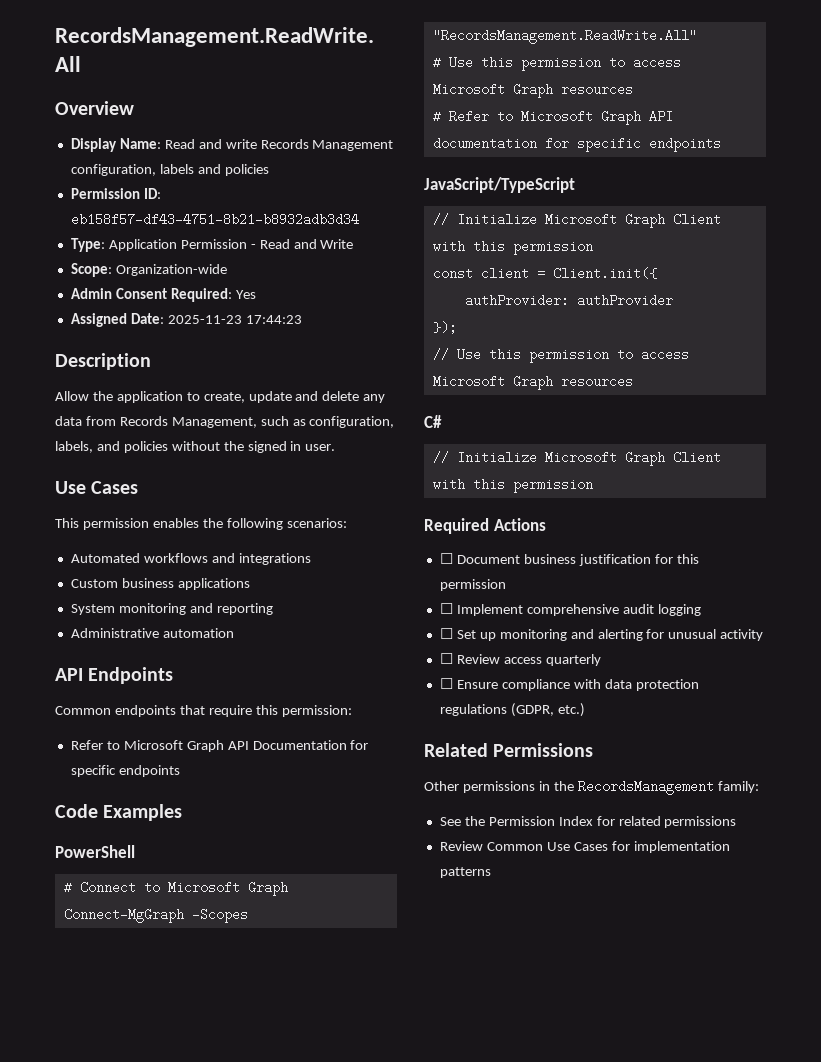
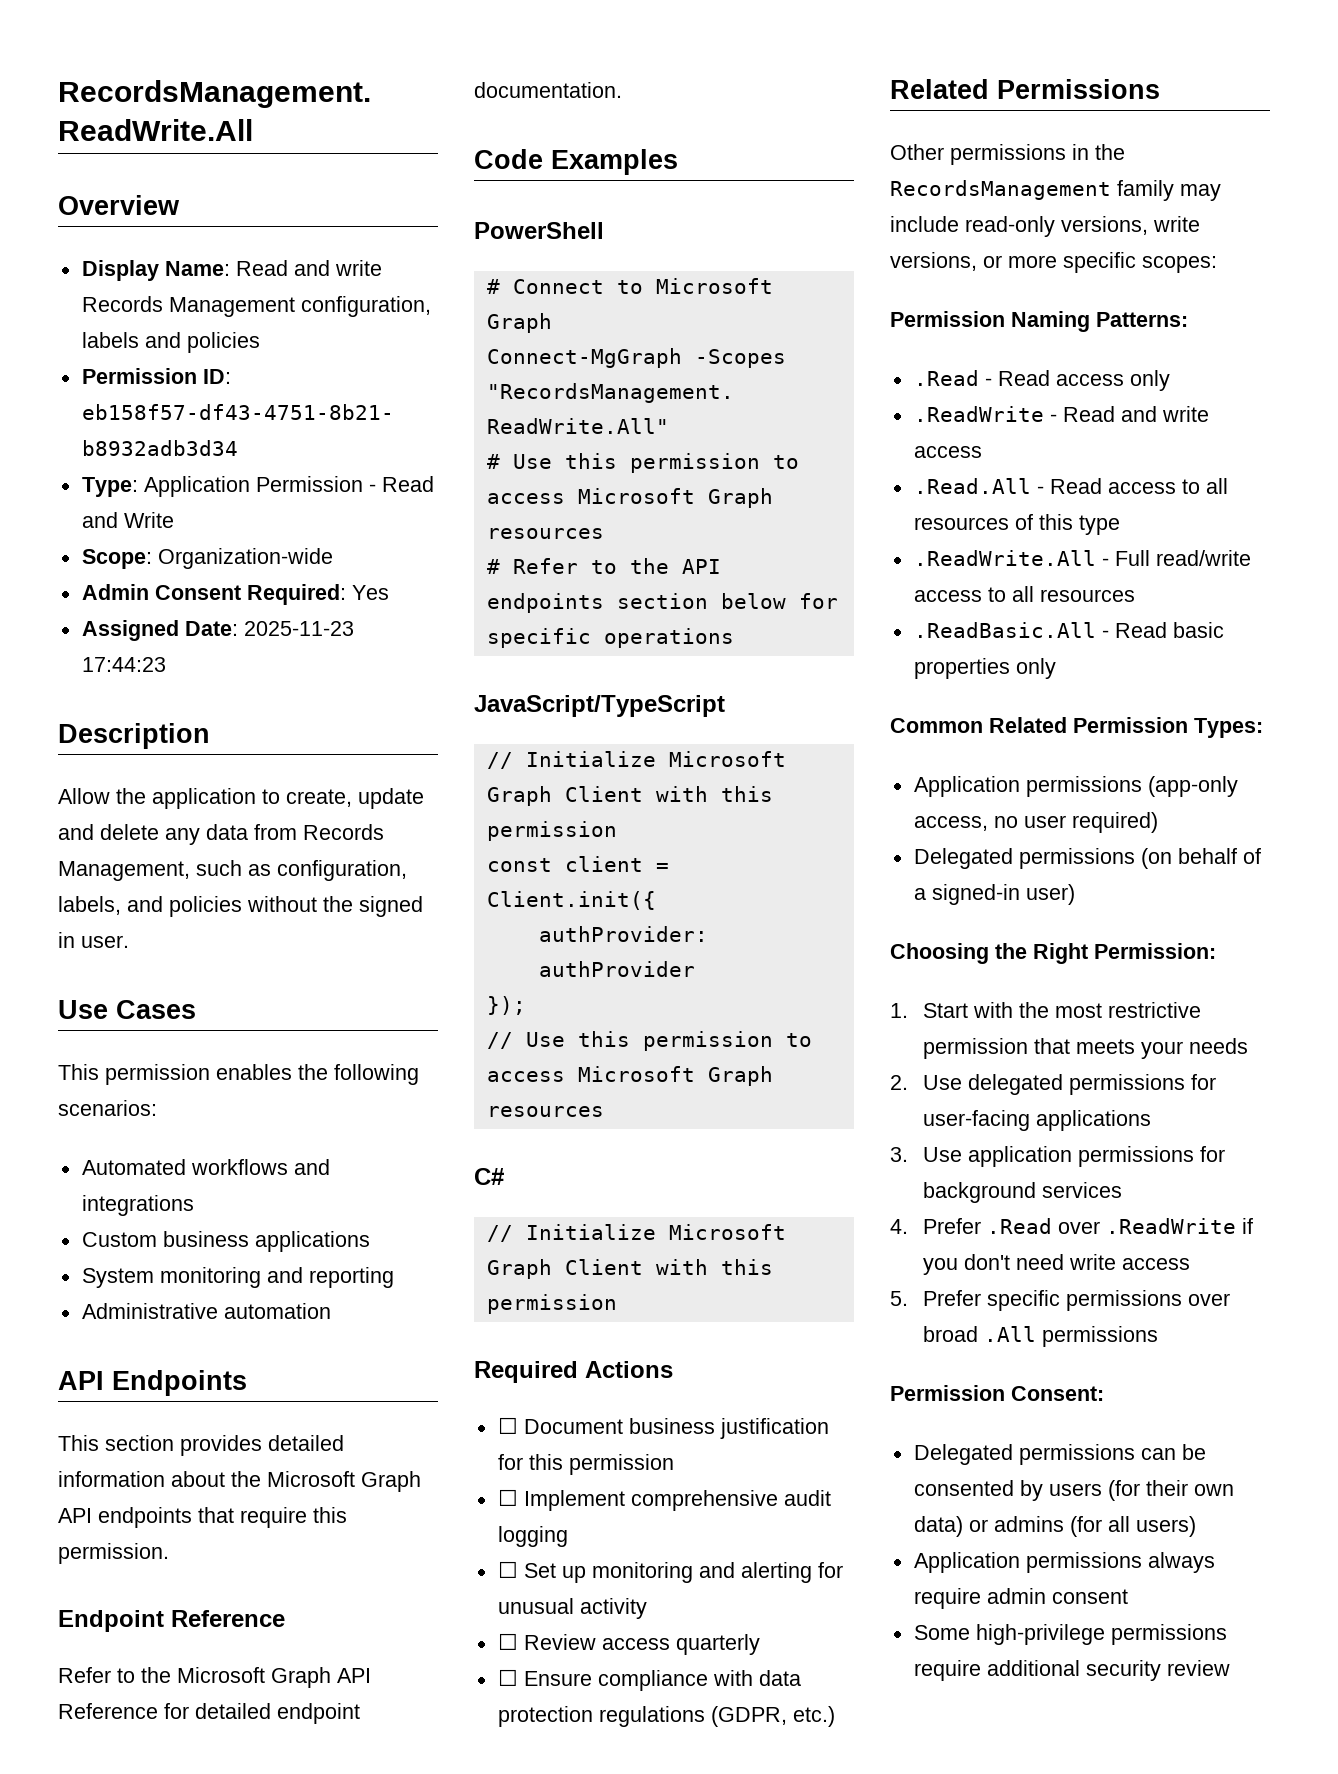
[55,706,111,715] Common -> [58,1435,344,1456] [58,1471,421,1492] [58,1508,92,1523] This section provides detailed information about the Microsoft Graph API
[281,705,352,717] [70,740,369,752] [70,765,180,777] permission: // Refer to Microsoft Graph API Documentation for specific endpoints -> [58,1543,169,1564] [58,1610,285,1632] [58,1667,371,1688] [58,1703,360,1724] [474,82,622,98] permission. // Endpoint Reference // Refer to the Microsoft Graph API Reference for detailed endpoint documentation.
[520,110,673,125] [432,137,721,152] Microsoft Graph API documentation for specific endpoints -> [629,558,721,574] [486,593,838,613] [486,628,734,648] the API endpoints section below for specific operations
[717,781,759,793] [439,816,737,828] [439,841,730,853] [439,867,491,878] family: // See the Permission Index for related permissions // Review Common Use Cases for implementation patterns -> [1117,180,1221,201] [890,216,1200,237] [890,252,1217,273] [890,311,1188,332] [913,370,1170,391] [913,406,1209,422] [913,446,982,458] [913,478,1228,494] [913,514,1120,535] [913,550,1251,566] [913,586,1135,602] [913,622,1224,638] [913,658,1056,679] [890,717,1263,738] [913,776,1238,797] [913,812,1158,833] [913,848,1261,869] [913,884,1075,905] [890,943,1216,964] [890,1002,1201,1018] [922,1038,1248,1059] [890,1074,1216,1095] [922,1110,1151,1131] [890,1146,1225,1167] [922,1182,1122,1203] [890,1218,1253,1234] [922,1254,1190,1275] [890,1290,1230,1311] [922,1326,1158,1347] [890,1385,1104,1401] [913,1444,1206,1465] [913,1480,1234,1501] [913,1516,1196,1537] [913,1552,1215,1573] [913,1588,1128,1609] [913,1624,1227,1645] [913,1660,1230,1681] family may include read-only versions, write versions, or more specific scopes: // Permission Naming Patterns: // .Read - Read access only // .ReadWrite - Read and write access // .Read.All - Read access to all resources of this type // .ReadWrite.All - Full read/write access to all resources // .ReadBasic.All - Read basic properties only // Common Related Permission Types: // Application permissions (app-only access, no user required) // Delegated permissions (on behalf of a signed-in user) // Choosing the Right Permission: // 1. Start with the most restrictive permission that meets your needs // 2. Use delegated permissions for user-facing applications // 3. Use application permissions for background services // 4. Prefer .Read over .ReadWrite if you don't need write access // 5. Prefer specific permissions over broad .All permissions // Permission Consent: // Delegated permissions can be consented by users (for their own data) or admins (for all users) // Application permissions always require admin consent // Some high-privilege permissions require additional security review

